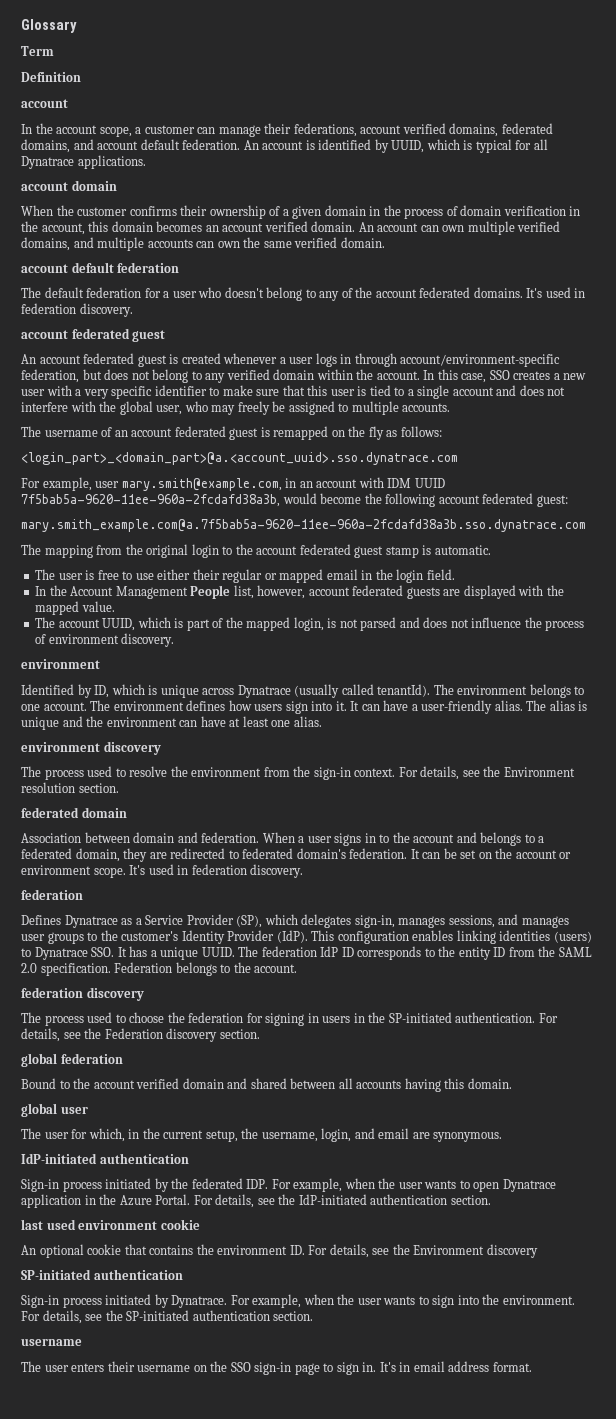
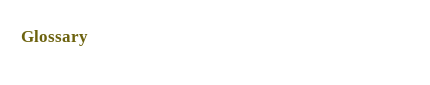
[21,46,54,56] [21,72,81,82] [21,99,68,108] [21,123,553,137] [21,139,548,153] [21,155,146,169] [21,180,117,191] [21,205,581,219] [21,221,561,235] [21,237,385,251] [21,262,180,273] [21,287,586,301] [21,303,133,317] [21,328,166,342] [21,353,561,367] [21,369,587,383] [21,385,566,399] [21,401,451,415] [21,426,442,440] [21,452,458,465] [21,477,445,491] [21,493,568,507] [21,519,586,532] [21,544,491,558] [35,569,455,583] [35,585,564,599] [35,601,115,615] [35,617,585,631] [35,633,175,647] [21,659,100,669] [21,684,585,698] [21,700,588,714] [21,716,322,730] [21,741,161,755] [21,766,575,780] [21,782,119,793] [21,807,127,818] [21,832,545,846] [21,848,572,862] [21,864,304,878] [21,889,83,900] [21,914,569,928] [21,930,592,944] [21,946,592,960] [21,962,298,976] [21,987,144,1001] [21,1012,558,1026] [21,1028,260,1042] [21,1053,123,1067] [21,1078,512,1092] [21,1103,88,1117] [21,1128,503,1142] [21,1153,189,1164] [21,1178,556,1192] [21,1194,491,1208] [21,1219,200,1230] [21,1244,538,1258] [21,1269,183,1280] [21,1294,575,1308] [21,1310,314,1324] [21,1338,82,1346] [21,1361,532,1375] // Term // Definition // account // In the account scope, a customer can manage their federations, account verified domains, federated domains, and account default federation. An account is identified by UUID, which is typical for all Dynatrace applications. // account domain // When the customer confirms their ownership of a given domain in the process of domain verification in the account, this domain becomes an account verified domain. An account can own multiple verified domains, and multiple accounts can own the same verified domain. // account default federation // The default federation for a user who doesn't belong to any of the account federated domains. It's used in federation discovery. // account federated guest // An account federated guest is created whenever a user logs in through account/environment-specific federation, but does not belong to any verified domain within the account. In this case, SSO creates a new user with a very specific identifier to make sure that this user is tied to a single account and does not interfere with the global user, who may freely be assigned to multiple accounts. // The username of an account federated guest is remapped on the fly as follows: // <login_part>_<domain_part>@a.<account_uuid>.sso.dynatrace.com // For example, user mary.smith@example.com, in an account with IDM UUID 7f5bab5a-9620-11ee-960a-2fcdafd38a3b, would become the following account federated guest: // mary.smith_example.com@a.7f5bab5a-9620-11ee-960a-2fcdafd38a3b.sso.dynatrace.com // The mapping from the original login to the account federated guest stamp is automatic. // The user is free to use either their regular or mapped email in the login field. // In the Account Management People list, however, account federated guests are displayed with the mapped value. // The account UUID, which is part of the mapped login, is not parsed and does not influence the process of environment discovery. // environment // Identified by ID, which is unique across Dynatrace (usually called tenantId). The environment belongs to one account. The environment defines how users sign into it. It can have a user-friendly alias. The alias is unique and the environment can have at least one alias. // environment discovery // The process used to resolve the environment from the sign-in context. For details, see the Environment resolution section. // federated domain // Association between domain and federation. When a user signs in to the account and belongs to a federated domain, they are redirected to federated domain's federation. It can be set on the account or environment scope. It's used in federation discovery. // federation // Defines Dynatrace as a Service Provider (SP), which delegates sign-in, manages sessions, and manages user groups to the customer's Identity Provider (IdP). This configuration enables linking identities (users) to Dynatrace SSO. It has a unique UUID. The federation IdP ID corresponds to the entity ID from the SAML 2.0 specification. Federation belongs to the account. // federation discovery // The process used to choose the federation for signing in users in the SP-initiated authentication. For details, see the Federation discovery section. // global federation // Bound to the account verified domain and shared between all accounts having this domain. // global user // The user for which, in the current setup, the username, login, and email are synonymous. // IdP-initiated authentication // Sign-in process initiated by the federated IDP. For example, when the user wants to open Dynatrace application in the Azure Portal. For details, see the IdP-initiated authentication section. // last used environment cookie // An optional cookie that contains the environment ID. For details, see the Environment discovery // SP-initiated authentication // Sign-in process initiated by Dynatrace. For example, when the user wants to sign into the environment. For details, see the SP-initiated authentication section. // username // The user enters their username on the SSO sign-in page to sign in. It's in email address format. -> (88, 38) none

